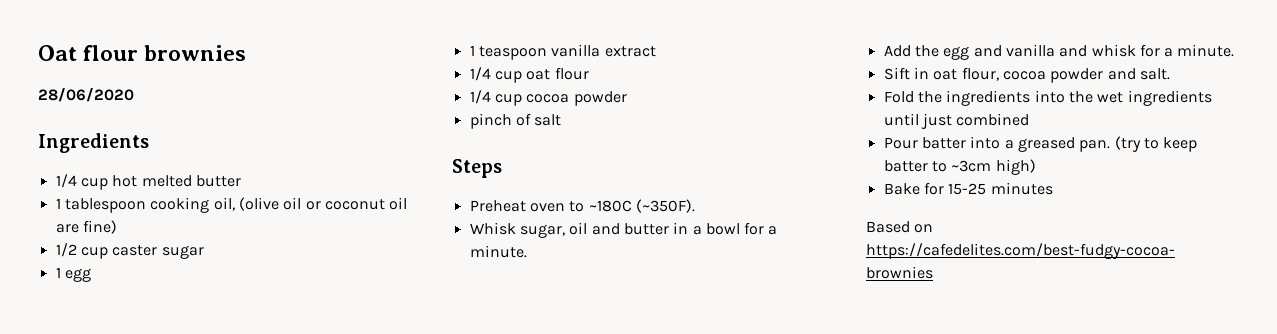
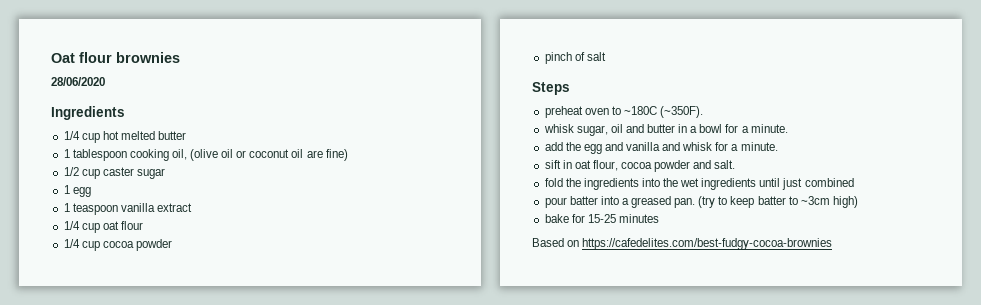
[469,200,526,212] Preheat -> [544,106,583,118] preheat
[469,222,516,235] Whisk -> [543,124,574,133] whisk
[883,45,911,57] Add -> [544,142,563,151] add
[883,67,910,80] Sift -> [544,160,561,169] sift
[883,91,914,103] Fold -> [544,178,563,187] fold
[883,137,918,149] Pour -> [544,197,567,208] pour
[883,183,920,195] Bake -> [544,214,569,223] bake

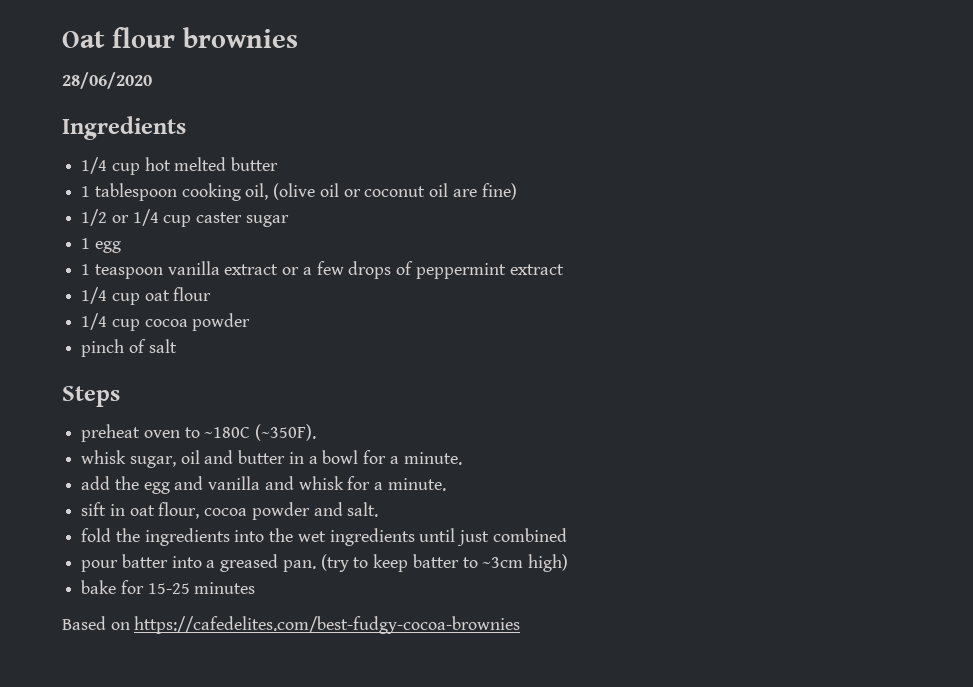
(79, 171) none -> [111,209,159,226] or 1/4
(192, 207) none -> [282,261,564,279] or a few drops of peppermint extract

